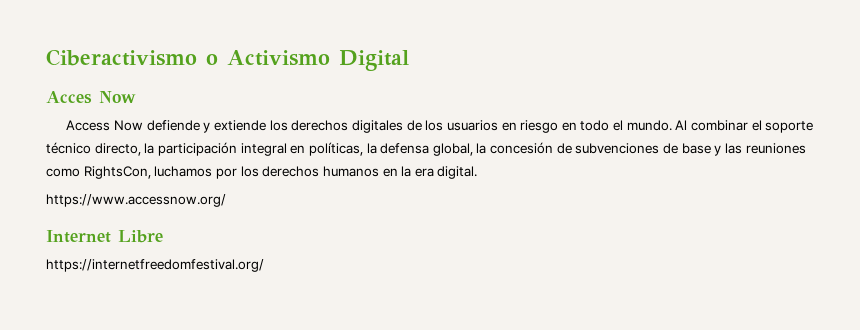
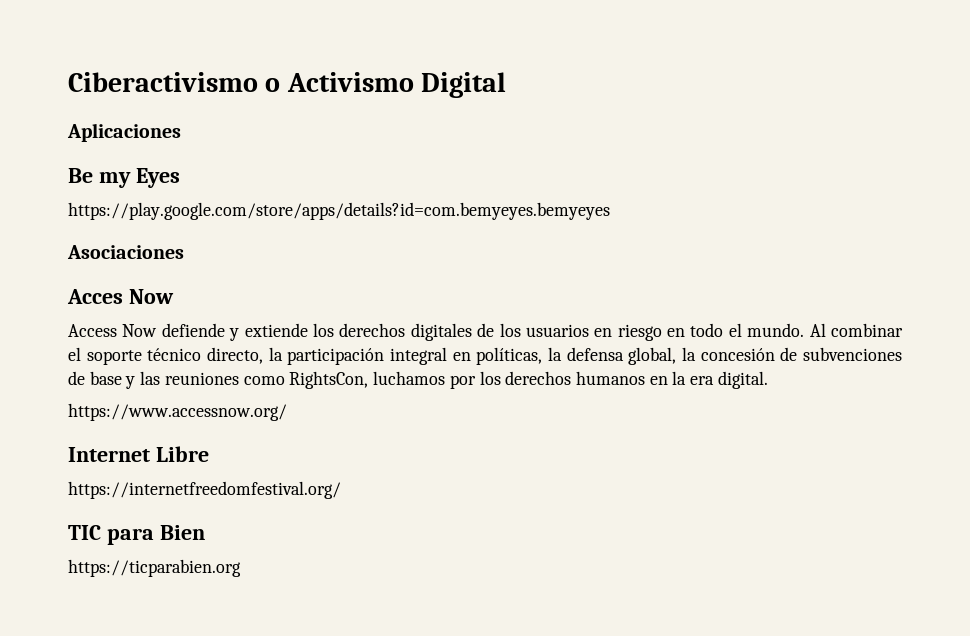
(409, 60) none -> [67,123,181,142] [68,168,180,188] [68,202,610,220] [67,245,184,259] // Aplicaciones // Be my Eyes // https://play.google.com/store/apps/details?id=com.bemyeyes.bemyeyes // Asociaciones
(264, 265) none -> [68,525,205,545] [68,559,241,577] // TIC para Bien // https://ticparabien.org

